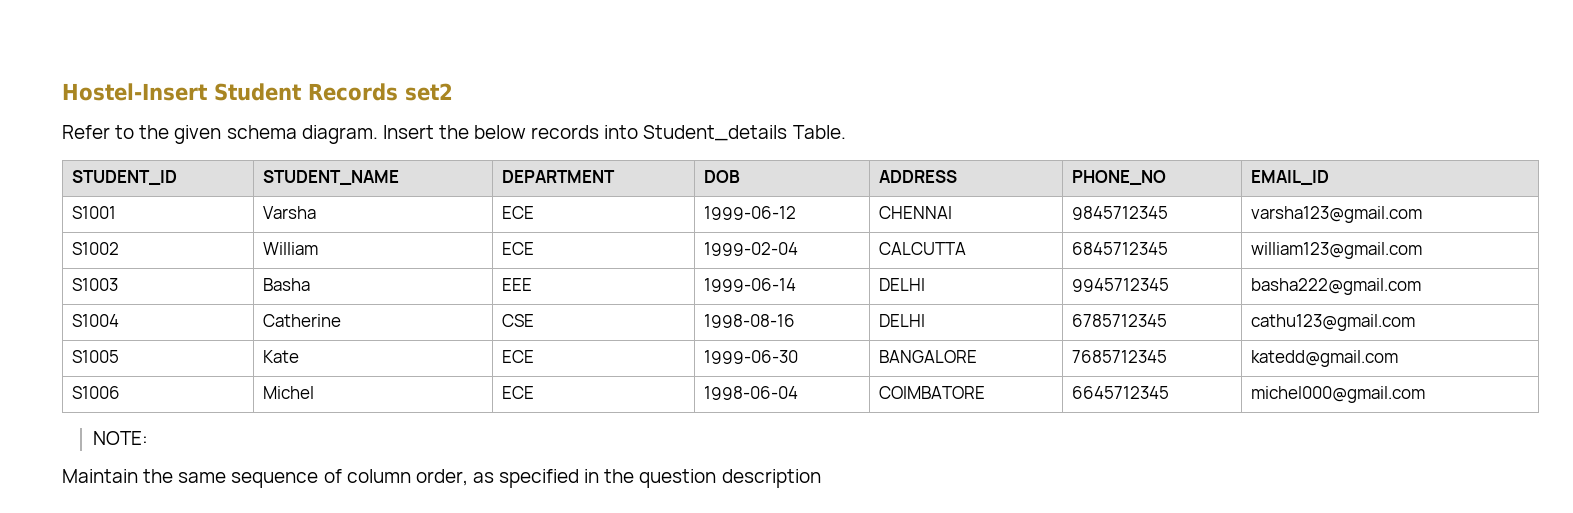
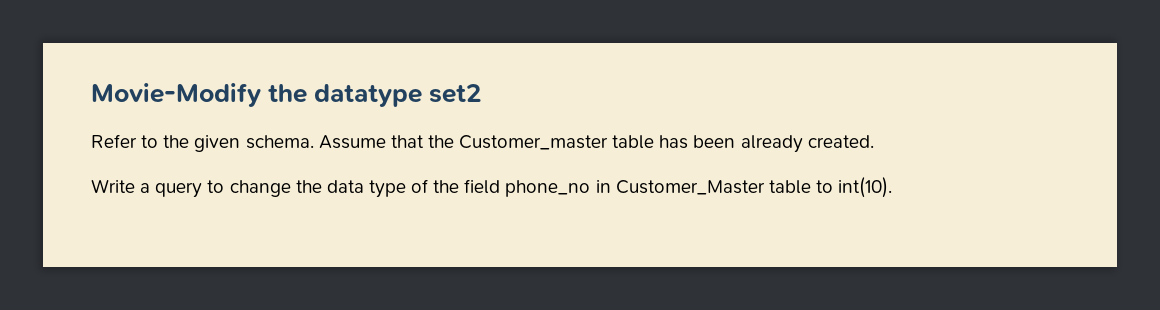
[62,83,398,101] Hostel-Insert Student Records -> [91,83,423,107] Movie-Modify the datatype
[226,125,846,144] [71,170,177,185] [262,170,399,185] [501,170,615,183] [703,170,740,183] [878,170,957,183] [1071,170,1166,185] [1250,170,1329,185] [71,206,116,219] [262,206,316,219] [501,206,534,219] [703,206,796,220] [878,206,952,219] [1071,206,1168,220] [1250,206,1422,223] [71,242,119,255] [262,242,318,255] [501,242,534,255] [703,242,798,256] [878,242,966,255] [1071,242,1168,255] [1250,242,1422,259] [71,278,118,291] [262,278,310,291] [501,278,532,291] [703,278,796,292] [878,278,925,291] [1071,278,1169,292] [1250,278,1421,295] [71,314,119,327] [262,314,341,327] [501,314,534,327] [703,314,795,328] [878,314,925,327] [1071,314,1167,327] [1250,314,1415,331] [71,350,119,363] [262,350,299,363] [501,350,534,363] [703,350,798,364] [878,350,977,363] [1071,350,1167,363] [1250,350,1398,367] [71,386,120,399] [262,386,314,399] [501,386,534,399] [703,386,798,400] [878,386,985,399] [1071,386,1169,399] [1250,386,1425,403] [92,431,148,445] [62,469,821,488] schema diagram. Insert the below records into Student_details Table. // STUDENT_ID | STUDENT_NAME | DEPARTMENT | DOB | ADDRESS | PHONE_NO | EMAIL_ID // S1001 | Varsha | ECE | 1999-06-12 | CHENNAI | 9845712345 | varsha123@gmail.com // S1002 | William | ECE | 1999-02-04 | CALCUTTA | 6845712345 | william123@gmail.com // S1003 | Basha | EEE | 1999-06-14 | DELHI | 9945712345 | basha222@gmail.com // S1004 | Catherine | CSE | 1998-08-16 | DELHI | 6785712345 | cathu123@gmail.com // S1005 | Kate | ECE | 1999-06-30 | BANGALORE | 7685712345 | katedd@gmail.com // S1006 | Michel | ECE | 1998-06-04 | COIMBATORE | 6645712345 | michel000@gmail.com // NOTE: // Maintain the same sequence of column order, as specified in the question description -> [245,135,874,153] [91,177,893,198] schema. Assume that the Customer_master table has been already created. // Write a query to change the data type of the field phone_no in Customer_Master table to int(10).

